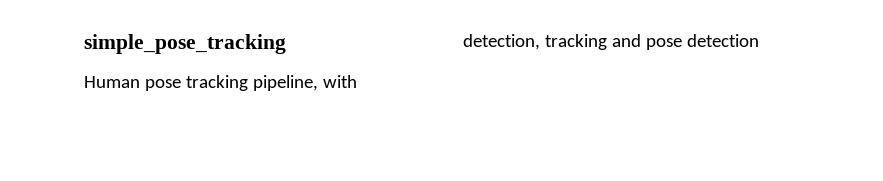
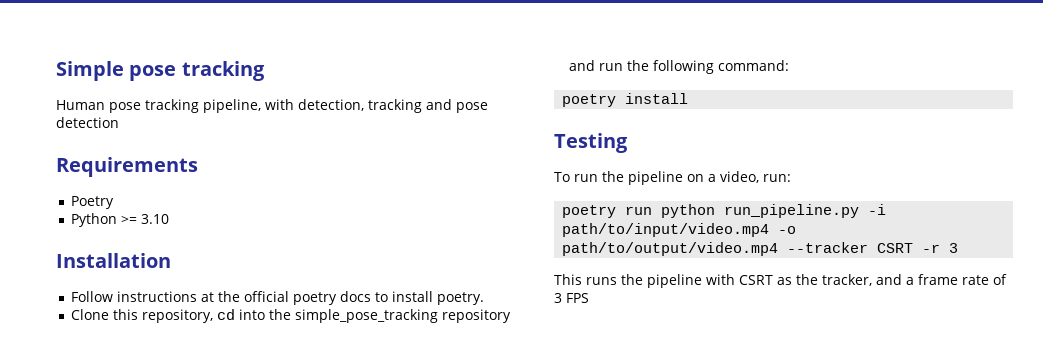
[84,34,286,54] simple_pose_tracking -> [56,61,265,81] Simple pose tracking
(759, 40) none -> [56,157,198,177] [71,196,115,209] [71,213,170,227] [56,253,171,268] [71,291,485,305] [71,309,512,323] [569,60,790,74] [562,93,689,107] [554,133,628,153] [554,171,791,185] [562,204,887,218] [562,223,797,237] [562,242,959,256] [554,274,1007,288] [554,293,589,303] // Requirements // Poetry // Python >= 3.10 // Installation // Follow instructions at the official poetry docs to install poetry. // Clone this repository, cd into the simple_pose_tracking repository and run the following command: // poetry install // Testing // To run the pipeline on a video, run: // poetry run python run_pipeline.py -i path/to/input/video.mp4 -o path/to/output/video.mp4 --tracker CSRT -r 3 // This runs the pipeline with CSRT as the tracker, and a frame rate of 3 FPS

